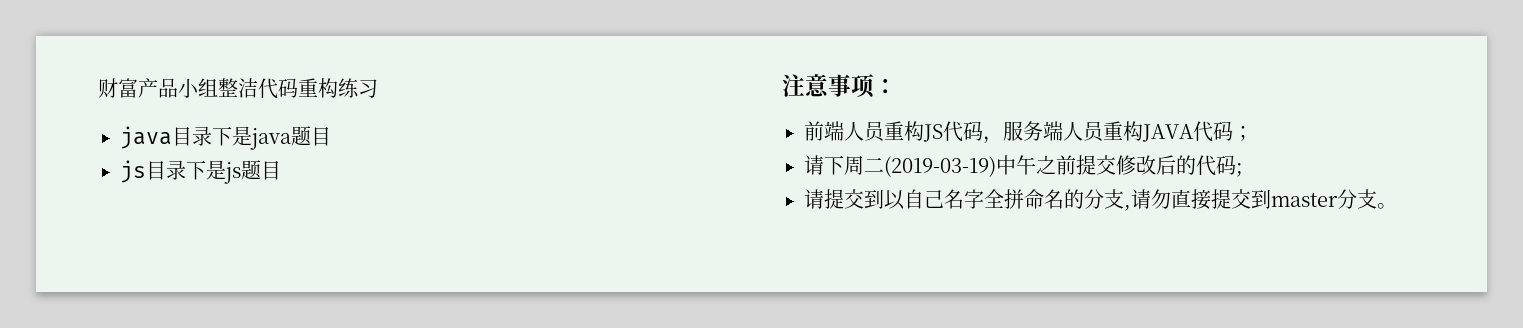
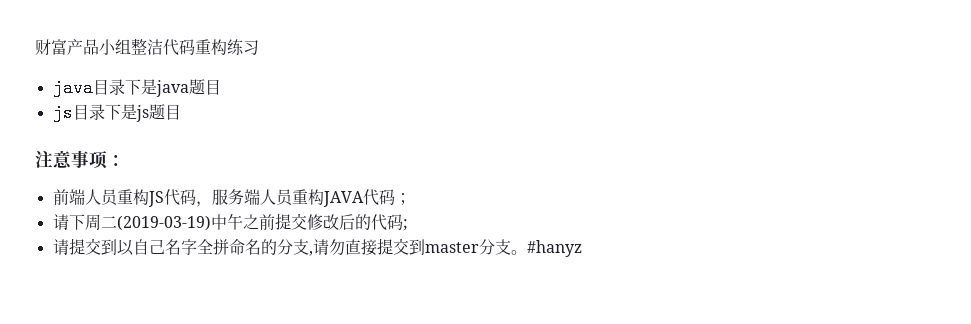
(1397, 206) none -> [526,240,582,257] #hanyz

